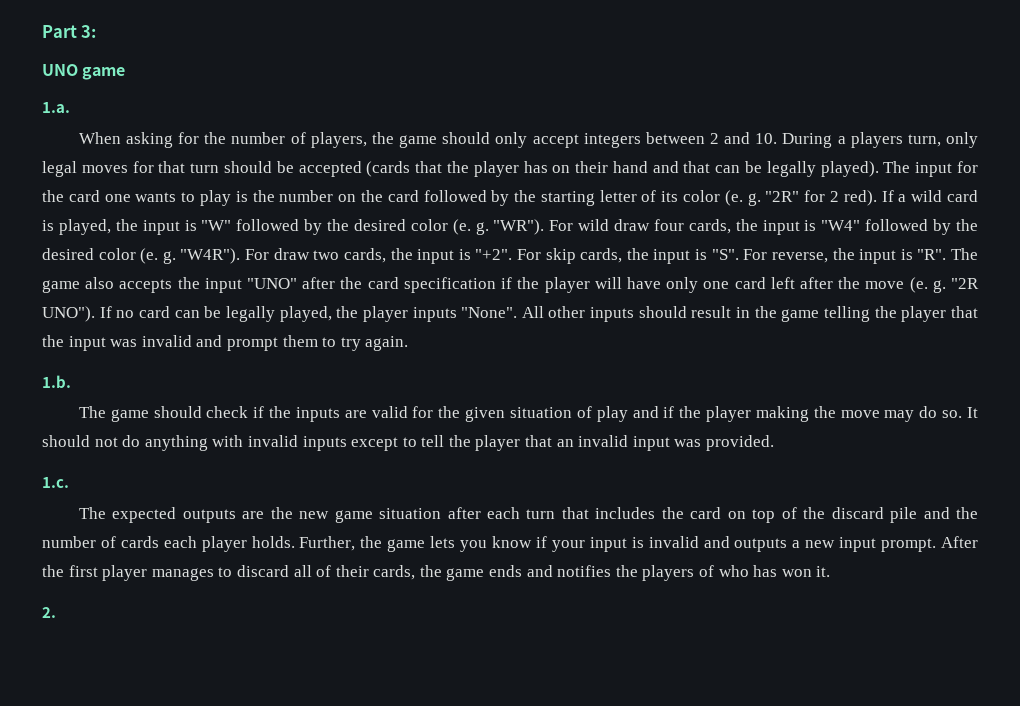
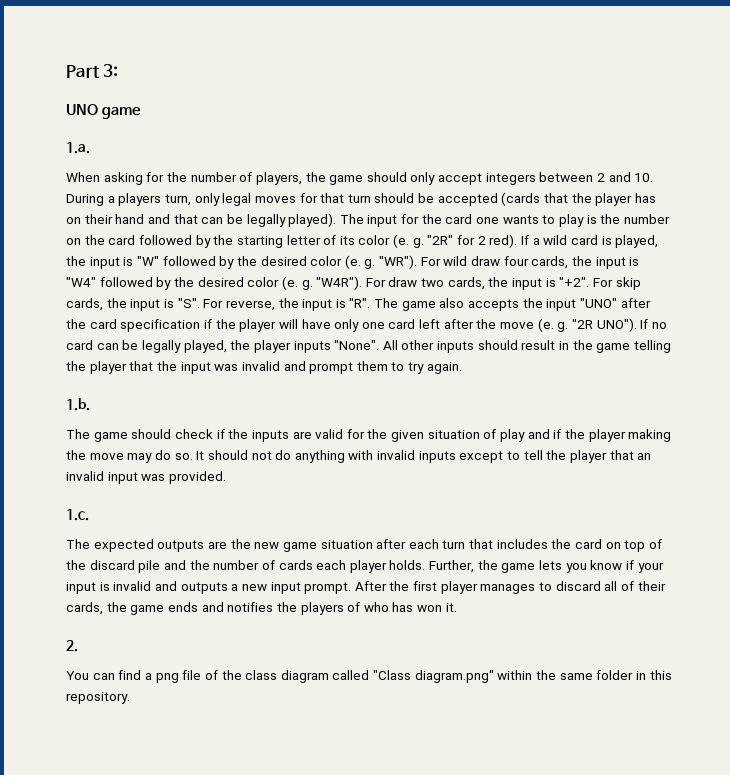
(56, 612) none -> [66,670,672,683] [66,692,130,704] // You can find a png file of the class diagram called "Class diagram.png" within the same folder in this repository.

